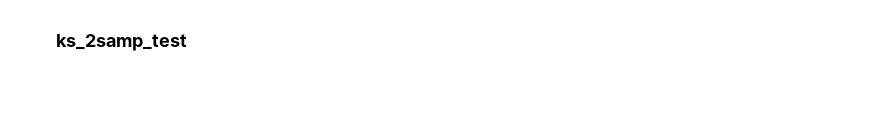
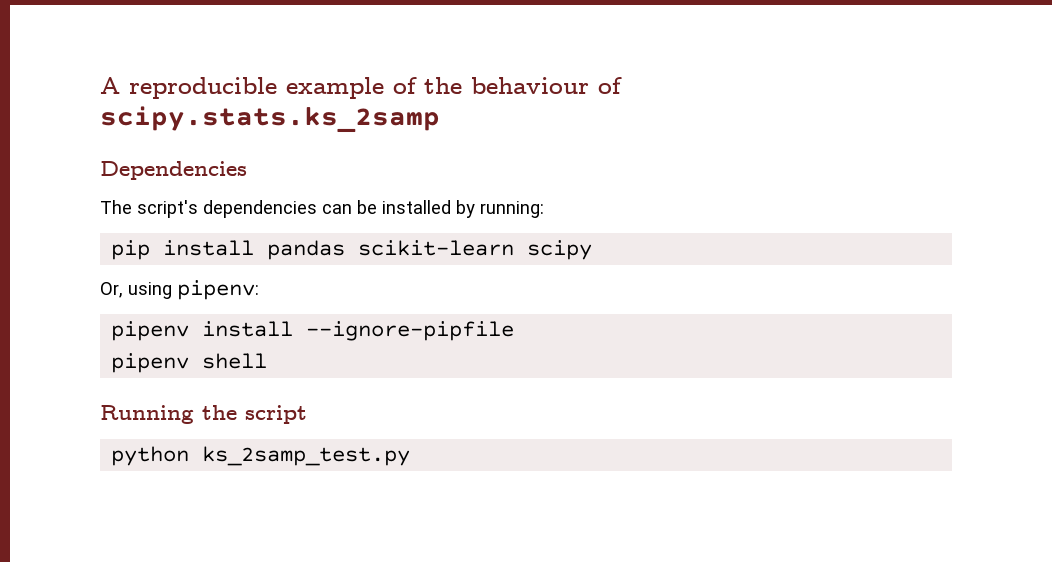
[56,34,187,51] ks_2samp_test -> [100,77,622,99] [100,106,440,133] [100,161,247,180] [100,200,544,218] [111,240,593,260] [100,280,259,300] [111,321,515,341] [111,353,268,373] [100,405,307,424] [111,446,411,466] A reproducible example of the behaviour of scipy.stats.ks_2samp // Dependencies // The script's dependencies can be installed by running: // pip install pandas scikit-learn scipy // Or, using pipenv: // pipenv install --ignore-pipfile // pipenv shell // Running the script // python ks_2samp_test.py

